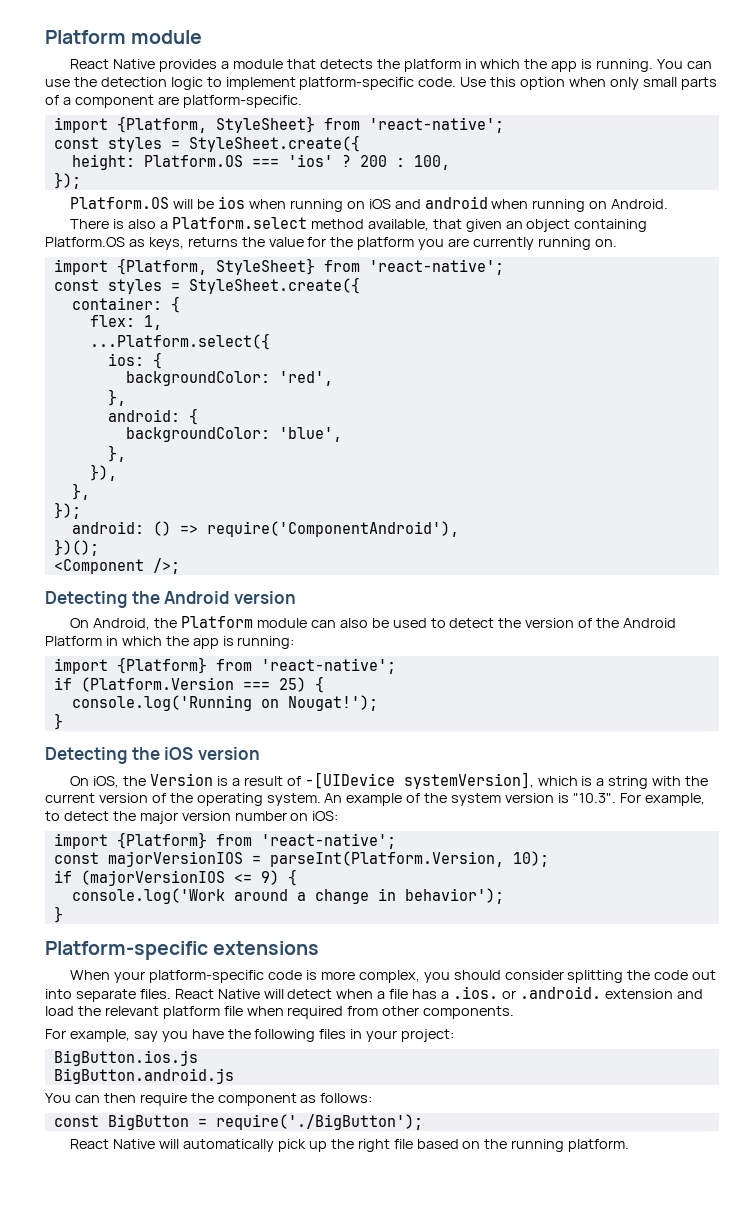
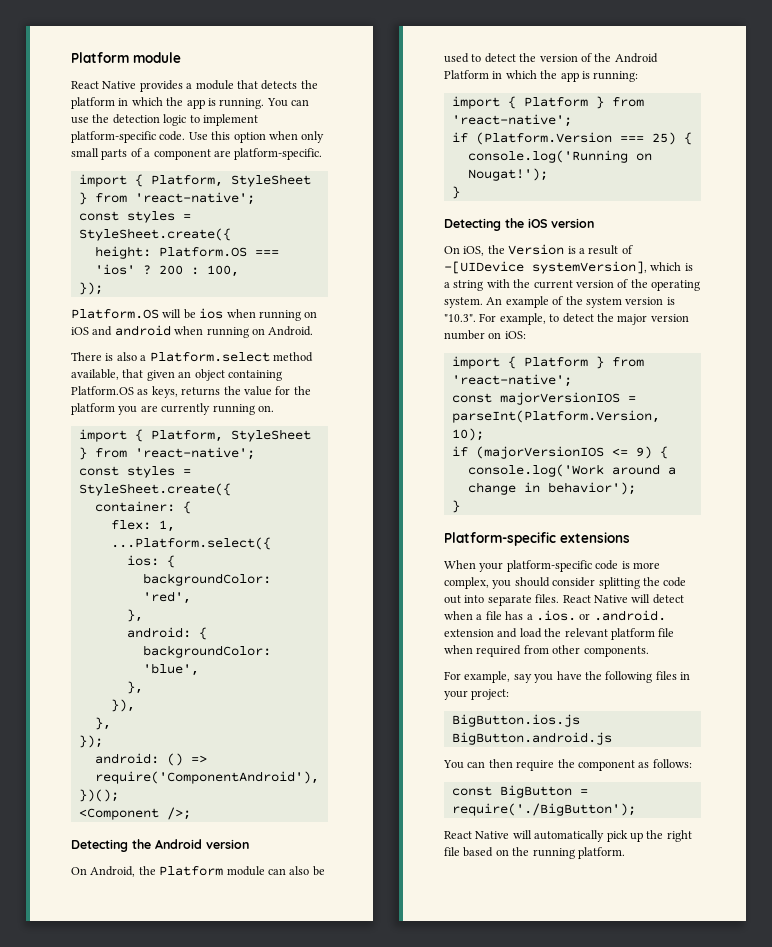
[116,116,315,133] {Platform, StyleSheet} -> [134,174,311,187] [78,192,87,205] { Platform, StyleSheet }
[116,258,315,275] {Platform, StyleSheet} -> [134,429,311,442] [78,447,87,460] { Platform, StyleSheet }
[116,657,207,674] {Platform} -> [507,96,604,109] { Platform }
[116,832,207,849] {Platform} -> [507,356,604,369] { Platform }

